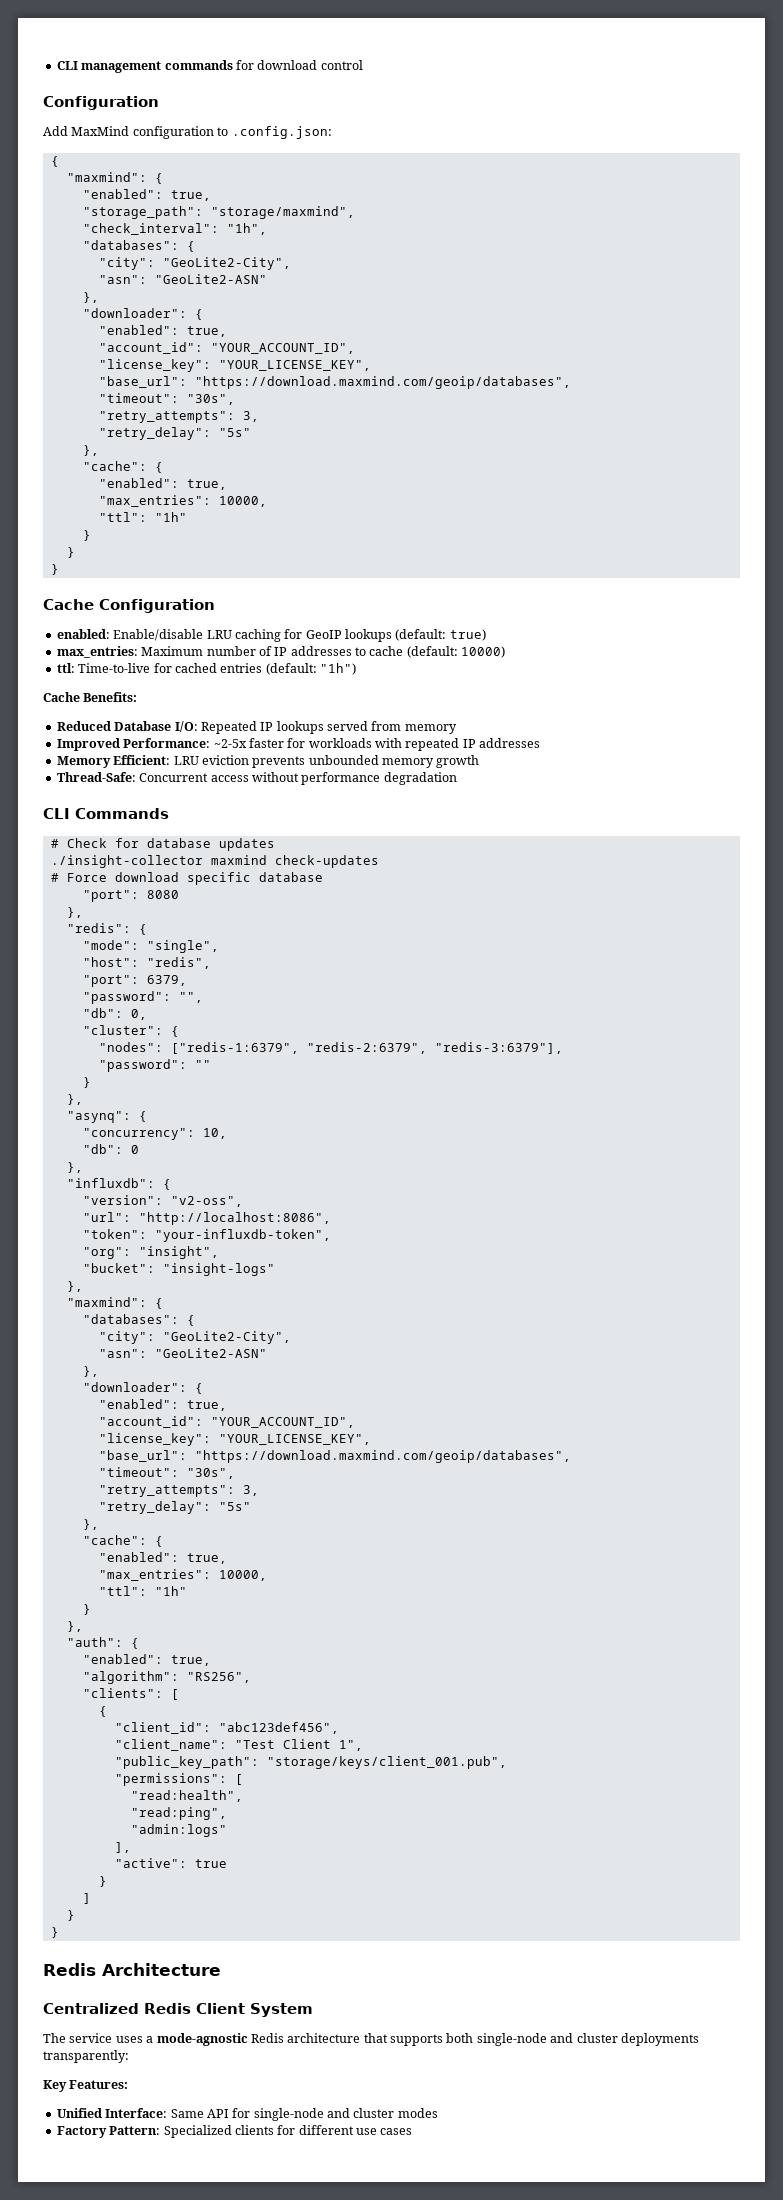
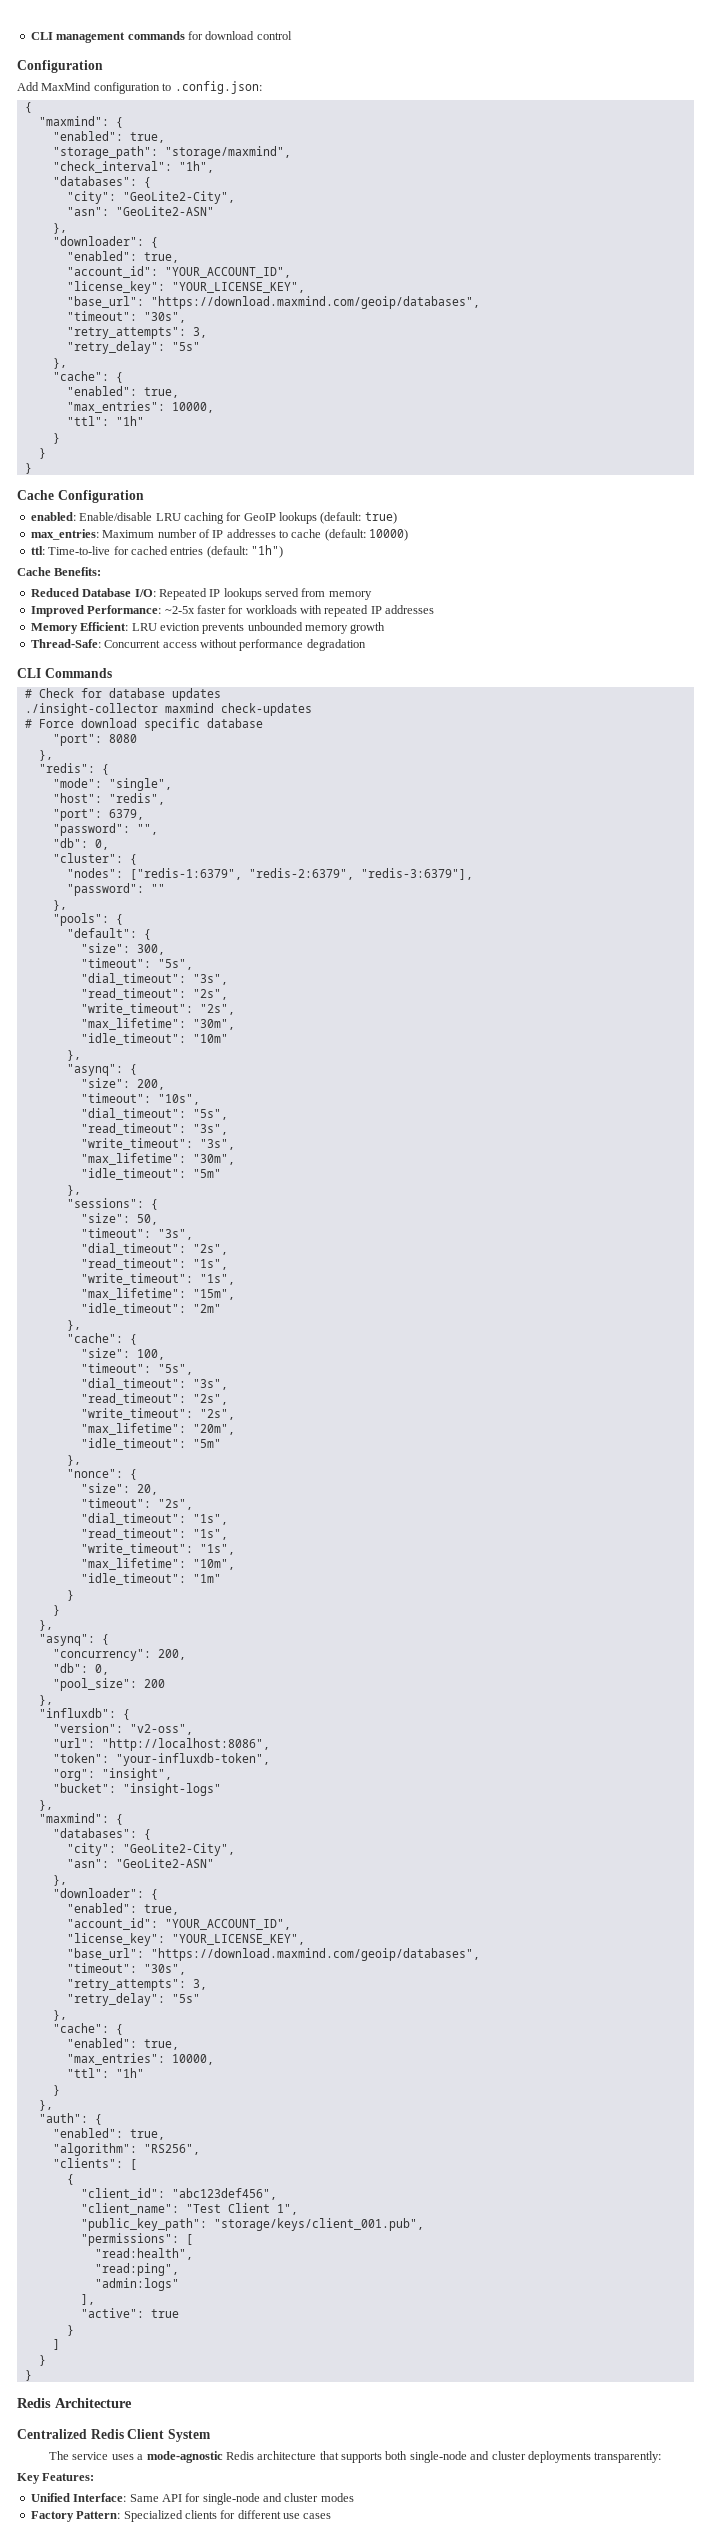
(211, 1064) none -> [52,900,67,911] [52,913,123,926] [66,928,151,940] [80,943,165,955] [80,958,193,970] [80,973,228,985] [80,988,228,1000] [80,1003,235,1015] [80,1018,235,1030] [80,1033,228,1045] [66,1050,81,1061] [66,1064,137,1076] [80,1078,165,1090] [80,1093,200,1105] [80,1108,228,1120] [80,1123,228,1135] [80,1138,235,1150] [80,1153,235,1165] [80,1168,221,1180] [66,1185,81,1196] [66,1198,158,1210] [80,1213,158,1225] [80,1228,193,1240] [80,1243,228,1255] [80,1258,228,1270] [80,1273,235,1285] [80,1288,235,1300] [80,1303,221,1315] [66,1320,81,1331] [66,1333,137,1345] [80,1348,165,1360] [80,1363,193,1375] [80,1378,228,1390] [80,1393,228,1405] [80,1408,235,1420] [80,1423,235,1435] [80,1438,221,1450] [66,1455,81,1466] [66,1469,137,1480] [80,1483,158,1495] [80,1498,193,1510] [80,1513,228,1525] [80,1528,228,1540] [80,1543,235,1555] [80,1558,235,1570] [80,1573,221,1585] [66,1590,74,1601] // }, // "pools": { // "default": { // "size": 300, // "timeout": "5s", // "dial_timeout": "3s", // "read_timeout": "2s", // "write_timeout": "2s", // "max_lifetime": "30m", // "idle_timeout": "10m" // }, // "asynq": { // "size": 200, // "timeout": "10s", // "dial_timeout": "5s", // "read_timeout": "3s", // "write_timeout": "3s", // "max_lifetime": "30m", // "idle_timeout": "5m" // }, // "sessions": { // "size": 50, // "timeout": "3s", // "dial_timeout": "2s", // "read_timeout": "1s", // "write_timeout": "1s", // "max_lifetime": "15m", // "idle_timeout": "2m" // }, // "cache": { // "size": 100, // "timeout": "5s", // "dial_timeout": "3s", // "read_timeout": "2s", // "write_timeout": "2s", // "max_lifetime": "20m", // "idle_timeout": "5m" // }, // "nonce": { // "size": 20, // "timeout": "2s", // "dial_timeout": "1s", // "read_timeout": "1s", // "write_timeout": "1s", // "max_lifetime": "10m", // "idle_timeout": "1m" // }
[202,1128,227,1139] [82,1144,139,1154] 10, // "db": 0 -> [157,1649,186,1660] [52,1663,109,1675] [52,1678,165,1691] 200, // "db": 0, // "pool_size": 200

